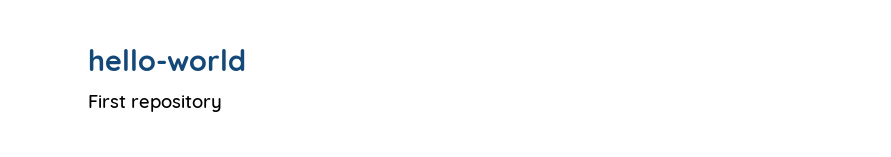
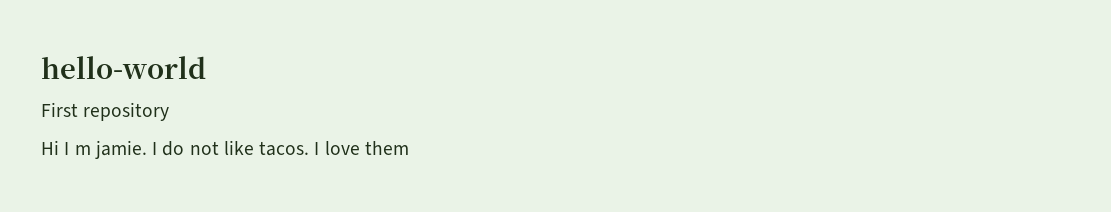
(222, 103) none -> [41,140,409,159] // Hi I m jamie. I do not like tacos. I love them

